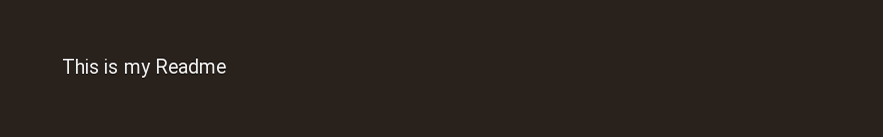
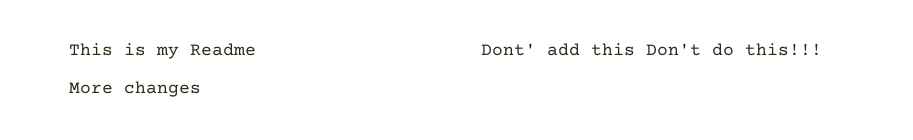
(227, 66) none -> [69,81,201,97] [481,43,822,56] // More changes // Dont' add this Don't do this!!!

